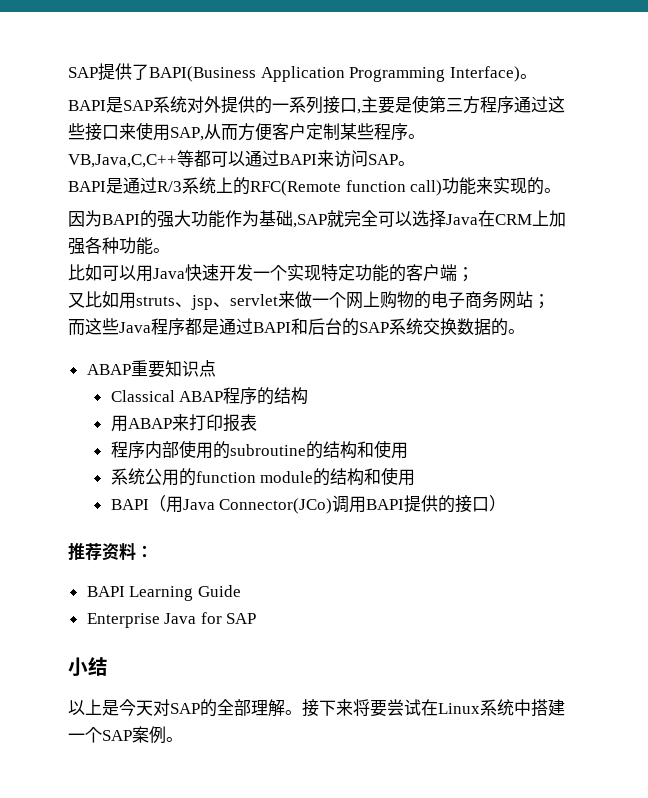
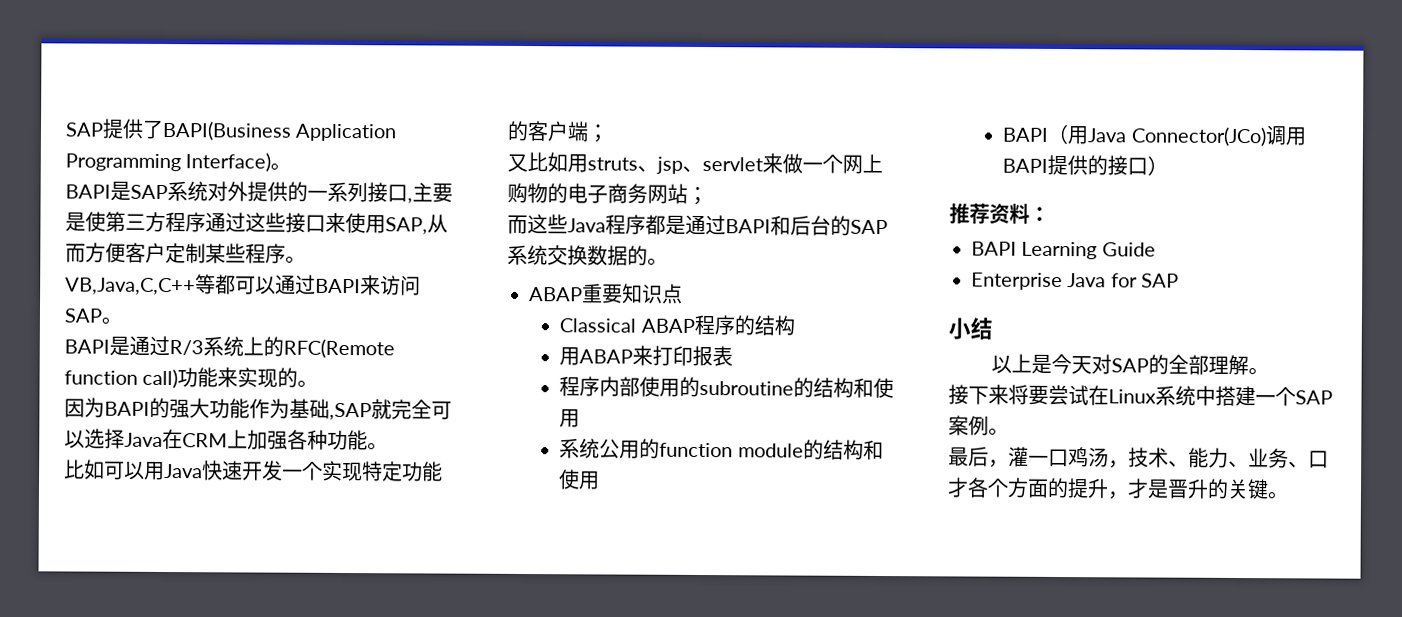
(302, 712) none -> (1269, 371) //
(183, 739) none -> [948,446,1329,469] [947,477,1288,500] // 最后，灌一口鸡汤，技术、能力、业务、口才各个方面的提升，才是晋升的关键。

